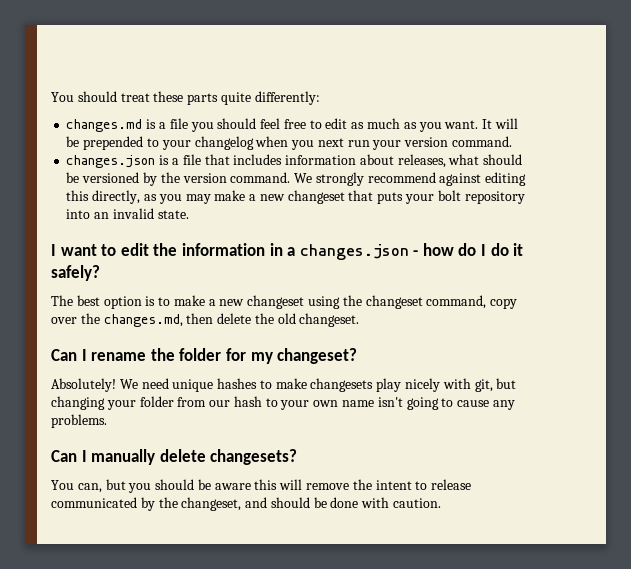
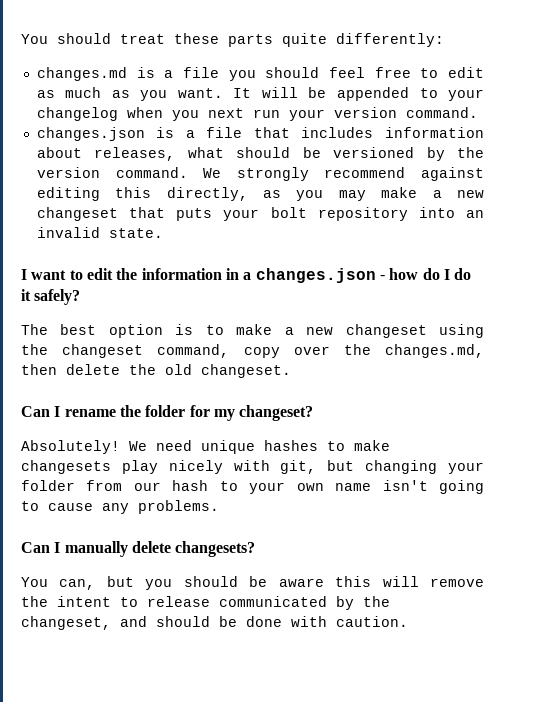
[83,136,144,150] prepended -> [336,87,409,101] appended

